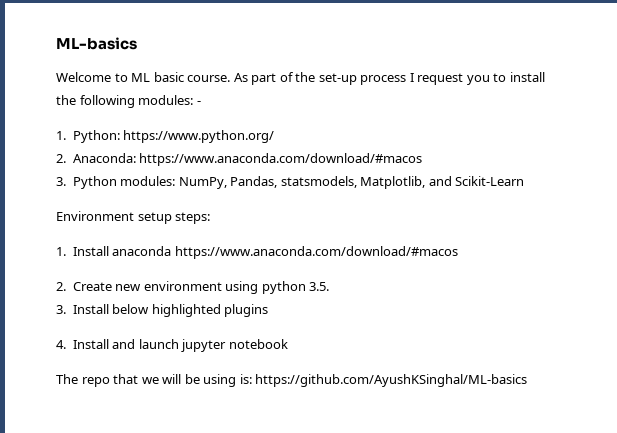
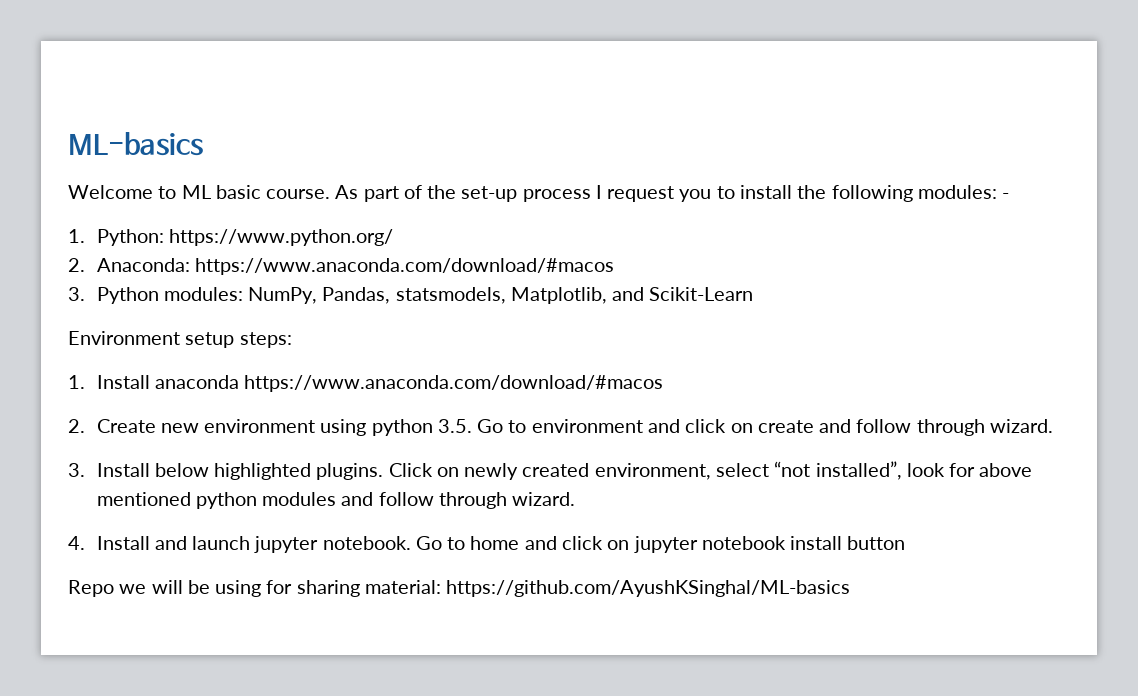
[56,304,269,317] // 3. Install below highlighted plugins -> [477,419,1053,436] [68,461,1033,480] [96,492,576,509] Go to environment and click on create and follow through wizard. // 3. Install below highlighted plugins. Click on newly created environment, select “not installed”, look for above mentioned python modules and follow through wizard.
[228,339,288,349] [56,374,139,387] notebook // The repo that -> [322,536,906,553] [68,580,114,597] notebook. Go to home and click on jupyter notebook install button // Repo
[239,374,252,384] is: -> [266,580,441,597] for sharing material:

